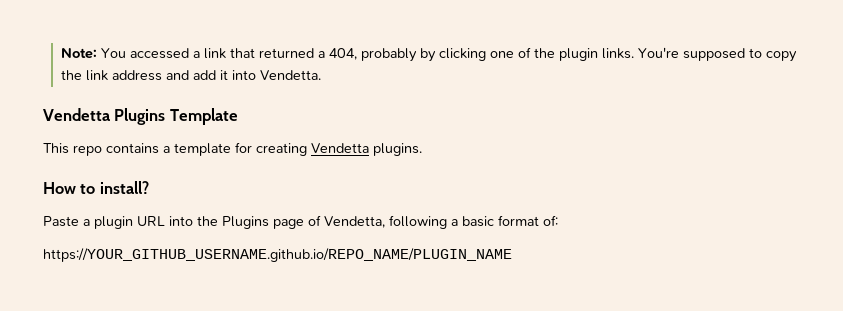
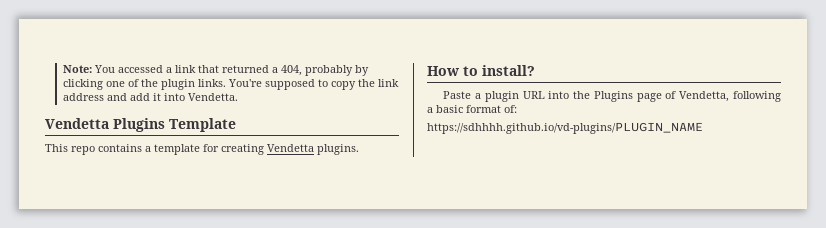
[43,248,512,262] https://YOUR_GITHUB_USERNAME.github.io/REPO_NAME/PLUGIN_NAME -> [427,122,703,134] https://sdhhhh.github.io/vd-plugins/PLUGIN_NAME

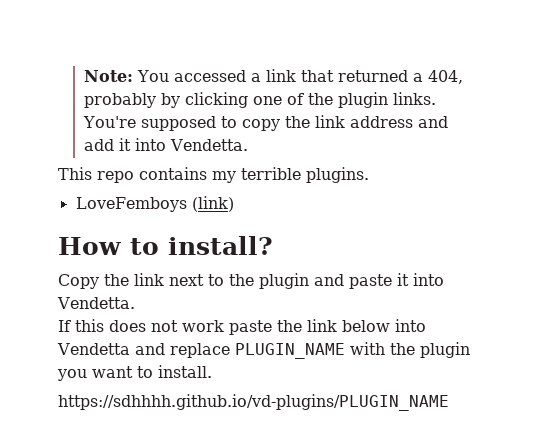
[45,118,236,132] // Vendetta Plugins Template -> (248, 145) none
[145,144,314,155] a template for creating Vendetta -> [212,167,301,183] my terrible
(359, 149) none -> [75,196,234,212] // LoveFemboys (link)
[443,91,781,102] [427,105,517,113] Paste a plugin URL into the Plugins page of Vendetta, following a basic format of: -> [58,273,444,289] [57,297,135,309] [58,319,426,335] [57,342,470,359] [57,365,212,381] Copy the link next to the plugin and paste it into Vendetta. // If this does not work paste the link below into Vendetta and replace PLUGIN_NAME with the plugin you want to install.

